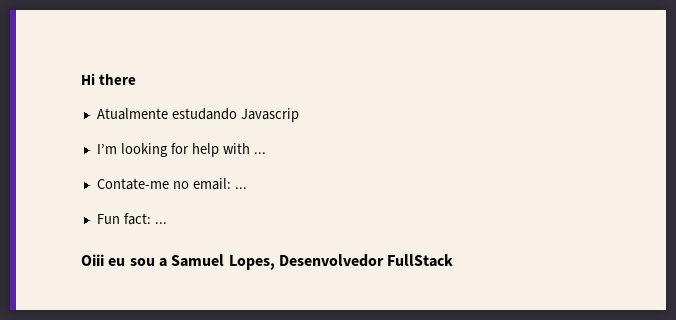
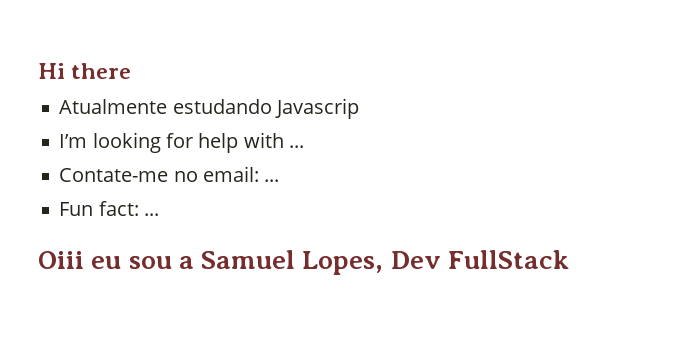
[278,254,384,267] Desenvolvedor -> [390,251,441,269] Dev

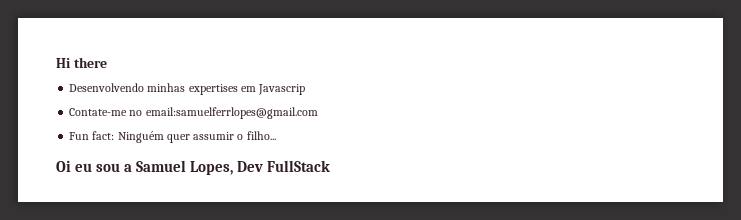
[59,98,359,119] [59,132,304,153] Atualmente estudando Javascrip // I’m looking for help with ... -> [69,83,306,95] Desenvolvendo minhas expertises em Javascrip
[202,166,280,182] email: ... -> [145,107,318,119] email:samuelferrlopes@gmail.com
[143,213,159,216] [38,251,84,269] ... // Oiii -> [117,131,276,143] [56,160,71,172] Ninguém quer assumir o filho... // Oi

